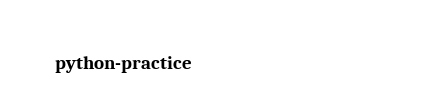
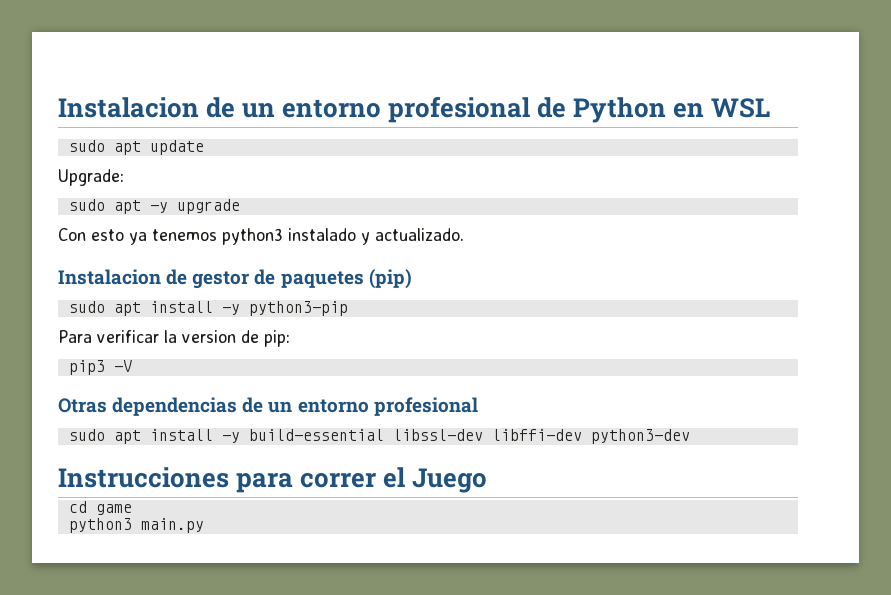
[55,56,192,73] python-practice -> [58,96,771,123] [68,140,204,155] [58,169,124,186] [68,199,240,214] [58,228,464,245] [58,269,412,289] [68,301,348,316] [58,330,290,347] [68,360,132,375] [58,397,478,416] [68,429,690,444] [58,467,488,493] [68,501,132,515] [68,518,204,533] Instalacion de un entorno profesional de Python en WSL // sudo apt update // Upgrade: // sudo apt -y upgrade // Con esto ya tenemos python3 instalado y actualizado. // Instalacion de gestor de paquetes (pip) // sudo apt install -y python3-pip // Para verificar la version de pip: // pip3 -V // Otras dependencias de un entorno profesional // sudo apt install -y build-essential libssl-dev libffi-dev python3-dev // Instrucciones para correr el Juego // cd game // python3 main.py

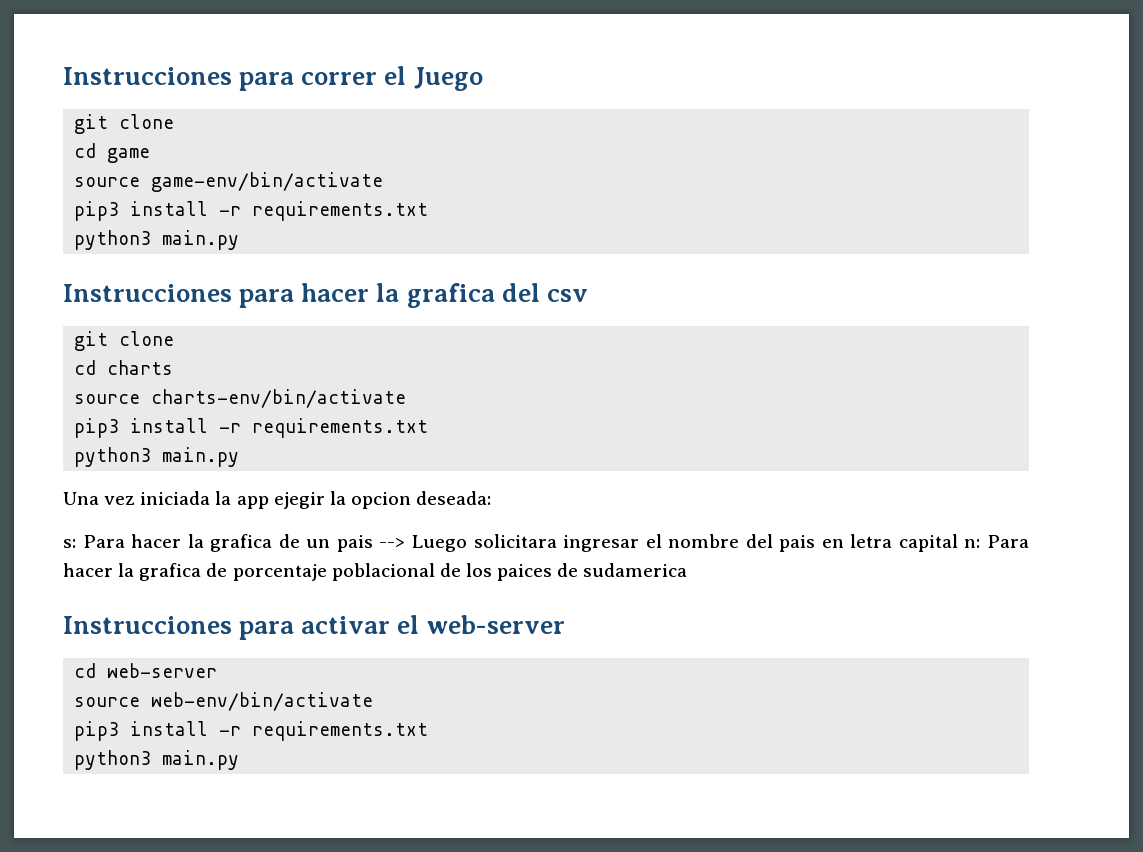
[58,96,771,123] [68,140,204,155] [58,169,124,186] [68,199,240,214] [58,228,464,245] [58,269,412,289] [68,301,348,316] [58,330,290,347] [68,360,132,375] [58,397,478,416] [68,429,690,444] Instalacion de un entorno profesional de Python en WSL // sudo apt update // Upgrade: // sudo apt -y upgrade // Con esto ya tenemos python3 instalado y actualizado. // Instalacion de gestor de paquetes (pip) // sudo apt install -y python3-pip // Para verificar la version de pip: // pip3 -V // Otras dependencias de un entorno profesional // sudo apt install -y build-essential libssl-dev libffi-dev python3-dev // -> (63, 76) none
(488, 480) none -> [74,114,175,134] // git clone
(132, 509) none -> [74,172,384,192] [74,201,429,221] [74,230,240,250] [63,283,588,308] [74,331,175,351] [74,360,174,375] [74,389,407,408] [74,418,429,438] [74,447,240,467] [63,491,492,509] [63,534,1029,552] [63,563,688,581] [63,615,565,640] [74,663,218,678] [74,692,374,711] [74,721,429,741] // source game-env/bin/activate // pip3 install -r requirements.txt // python3 main.py // Instrucciones para hacer la grafica del csv // git clone // cd charts // source charts-env/bin/activate // pip3 install -r requirements.txt // python3 main.py // Una vez iniciada la app ejegir la opcion deseada: // s: Para hacer la grafica de un pais --> Luego solicitara ingresar el nombre del pais en letra capital n: Para hacer la grafica de porcentaje poblacional de los paices de sudamerica // Instrucciones para activar el web-server // cd web-server // source web-env/bin/activate // pip3 install -r requirements.txt

